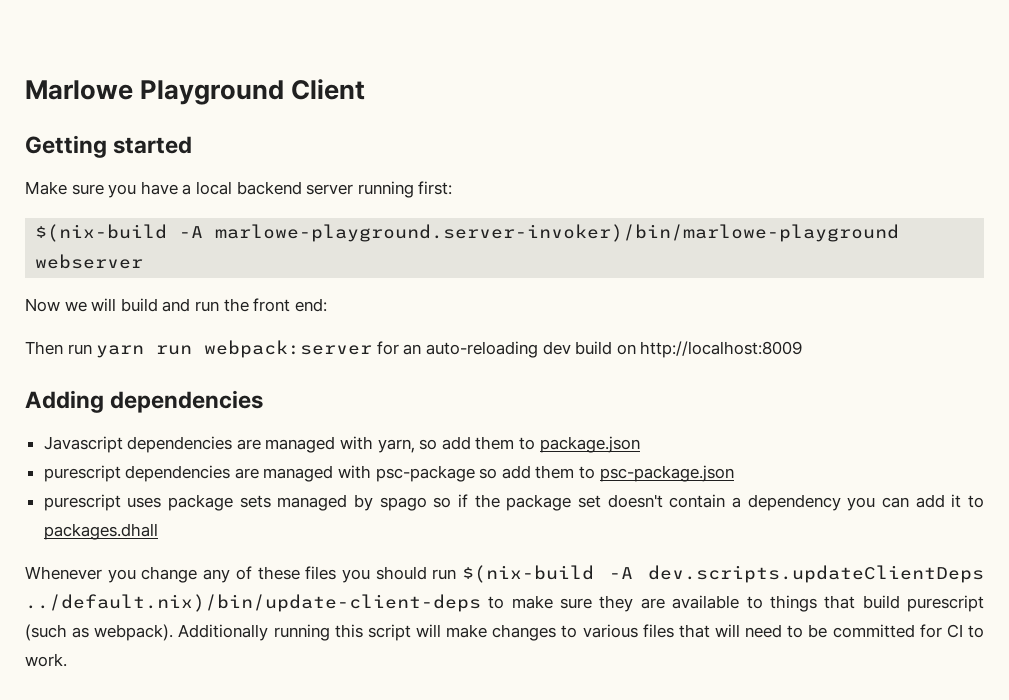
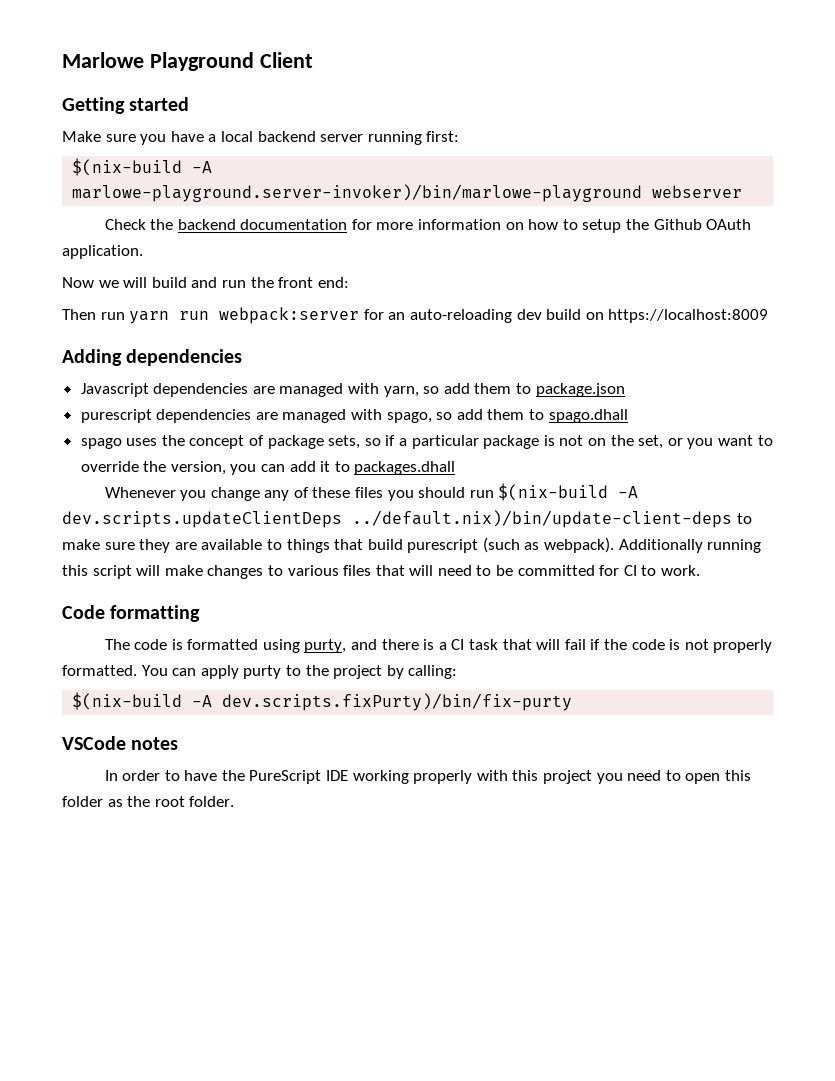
(144, 261) none -> [104,219,752,233] [62,245,143,259] // Check the backend documentation for more information on how to setup the Github OAuth application.
[640,341,803,358] http://localhost:8009 -> [608,309,769,323] https://localhost:8009
[375,465,734,482] [43,494,841,511] psc-package so add them to psc-package.json // purescript uses package sets managed by spago so if the package set doesn't contain a dependency -> [386,409,628,423] [80,435,773,449] [80,461,226,475] spago, so add them to spago.dhall // spago uses the concept of package sets, so if a particular package is not on the set, or you want to override the version,
(67, 660) none -> [62,605,201,622] [104,639,773,653] [62,665,458,679] [72,692,573,711] [62,736,179,750] [104,770,751,784] [62,796,235,807] // Code formatting // The code is formatted using purty, and there is a CI task that will fail if the code is not properly formatted. You can apply purty to the project by calling: // $(nix-build -A dev.scripts.fixPurty)/bin/fix-purty // VSCode notes // In order to have the PureScript IDE working properly with this project you need to open this folder as the root folder.

